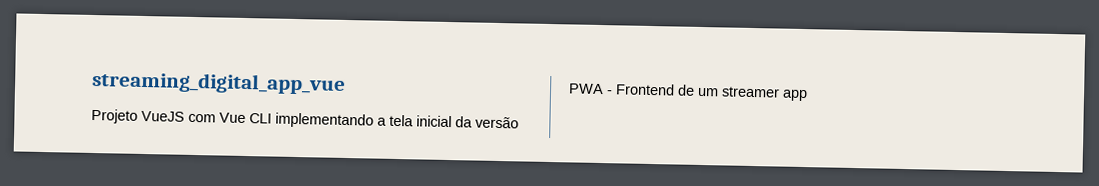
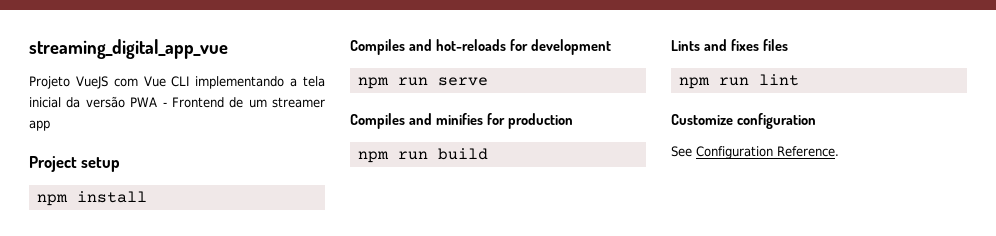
(808, 95) none -> [29,156,121,172] [36,191,147,206] [350,39,611,55] [357,77,488,89] [350,113,573,129] [357,148,488,163] [671,39,788,51] [678,74,799,89] [671,113,816,129] [671,146,839,159] // Project setup // npm install // Compiles and hot-reloads for development // npm run serve // Compiles and minifies for production // npm run build // Lints and fixes files // npm run lint // Customize configuration // See Configuration Reference.

